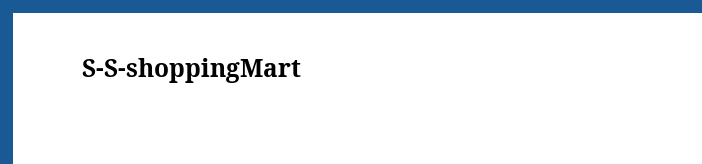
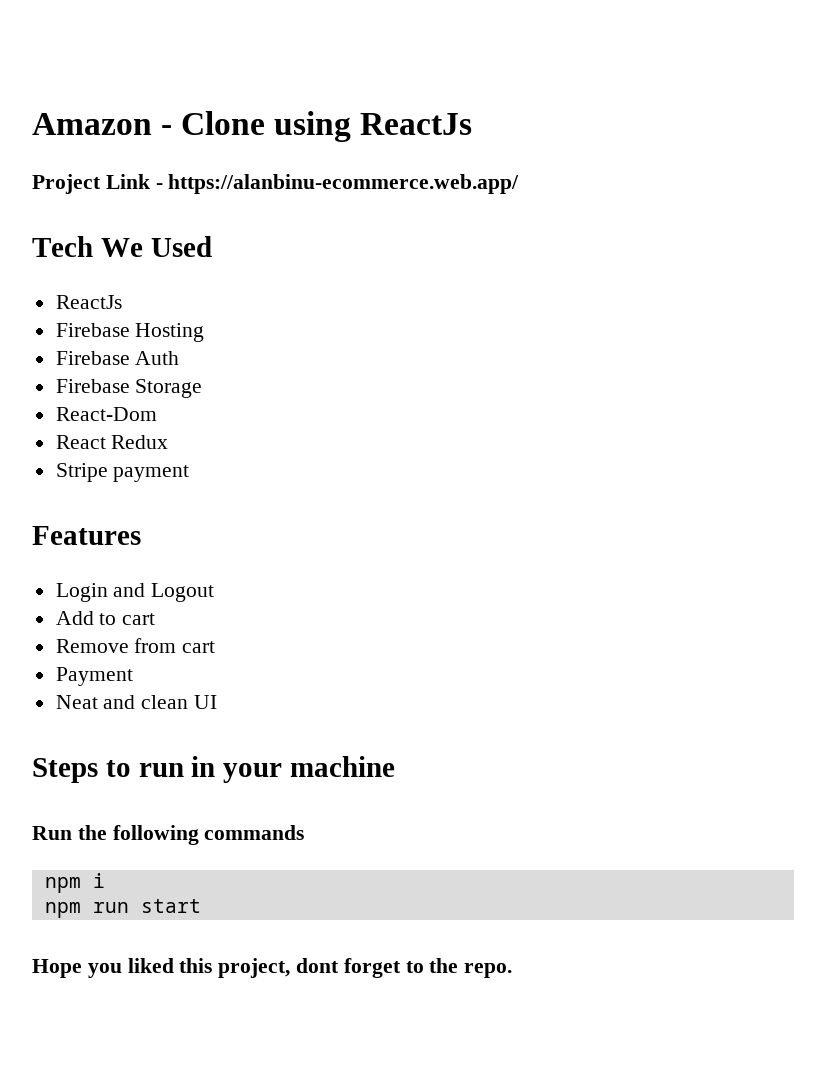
[82,58,301,83] S-S-shoppingMart -> [32,111,473,142] [32,174,520,194] [32,236,212,257] [55,295,122,309] [55,323,205,342] [55,351,180,365] [55,379,203,398] [55,407,157,421] [55,435,169,449] [55,463,190,482] [32,526,141,545] [55,583,215,602] [55,611,156,625] [55,638,216,653] [55,667,133,686] [55,695,218,709] [32,756,396,783] [32,825,305,845] [44,873,105,893] [44,899,201,918] [32,958,513,978] Amazon - Clone using ReactJs // Project Link - https://alanbinu-ecommerce.web.app/ // Tech We Used // ReactJs // Firebase Hosting // Firebase Auth // Firebase Storage // React-Dom // React Redux // Stripe payment // Features // Login and Logout // Add to cart // Remove from cart // Payment // Neat and clean UI // Steps to run in your machine // Run the following commands // npm i // npm run start // Hope you liked this project, dont forget to the repo.

